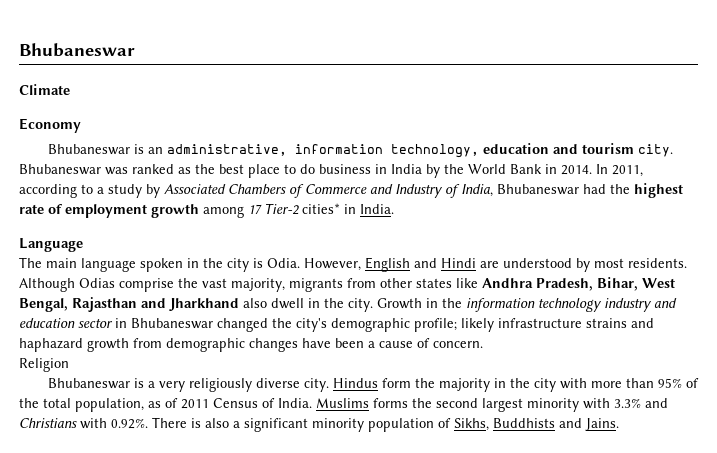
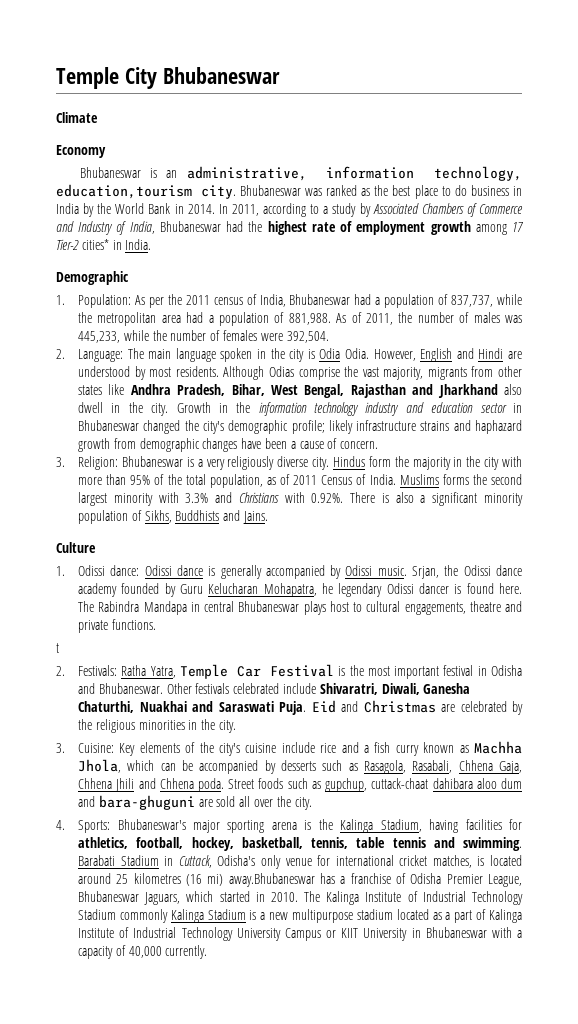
(19, 50) none -> [56,67,157,89] Temple City
[482,143,634,154] education and tourism -> [56,184,192,199] education,tourism
[19,238,83,252] Language // -> [56,271,128,285] [56,294,522,308] [78,312,522,326] [78,330,329,343] [56,349,124,362] Demographic // 1. Population: As per the 2011 census of India, Bhubaneswar had a population of 837,737, while the metropolitan area had a population of 881,988. As of 2011, the number of males was 445,233, while the number of females were 392,504. // 2. Language:
(263, 263) none -> [319,348,341,359] Odia
[19,358,69,372] Religion // -> [56,456,119,470] 3. Religion:
(619, 424) none -> [56,542,96,553] [56,565,522,579] [78,583,522,597] [78,601,522,615] [78,619,156,633] [56,643,59,653] [56,664,522,679] [78,683,471,695] [78,700,523,715] [78,719,236,733] [56,741,522,756] [78,759,522,774] [78,778,522,792] [78,795,312,810] [56,819,522,833] [78,837,523,851] [78,855,522,869] [78,873,522,887] [78,891,524,905] [78,909,522,923] [78,927,522,941] [78,945,208,959] // Culture // 1. Odissi dance: Odissi dance is generally accompanied by Odissi music. Srjan, the Odissi dance academy founded by Guru Kelucharan Mohapatra, he legendary Odissi dancer is found here. The Rabindra Mandapa in central Bhubaneswar plays host to cultural engagements, theatre and private functions. // t // 2. Festivals: Ratha Yatra, Temple Car Festival is the most important festival in Odisha and Bhubaneswar. Other festivals celebrated include Shivaratri, Diwali, Ganesha Chaturthi, Nuakhai and Saraswati Puja. Eid and Christmas are celebrated by the religious minorities in the city. // 3. Cuisine: Key elements of the city's cuisine include rice and a fish curry known as Machha Jhola, which can be accompanied by desserts such as Rasagola, Rasabali, Chhena Gaja, Chhena Jhili and Chhena poda. Street foods such as gupchup, cuttack-chaat dahibara aloo dum and bara-ghuguni are sold all over the city. // 4. Sports: Bhubaneswar's major sporting arena is the Kalinga Stadium, having facilities for athletics, football, hockey, basketball, tennis, table tennis and swimming. Barabati Stadium in Cuttack, Odisha's only venue for international cricket matches, is located around 25 kilometres (16 mi) away.Bhubaneswar has a franchise of Odisha Premier League, Bhubaneswar Jaguars, which started in 2010. The Kalinga Institute of Industrial Technology Stadium commonly Kalinga Stadium is a new multipurpose stadium located as a part of Kalinga Institute of Industrial Technology University Campus or KIIT University in Bhubaneswar with a capacity of 40,000 currently.

